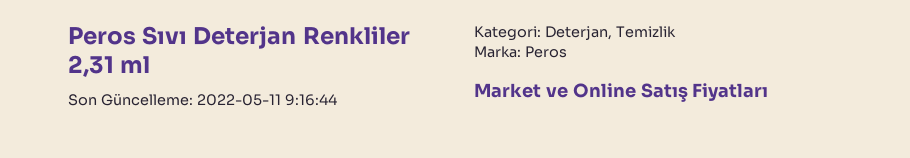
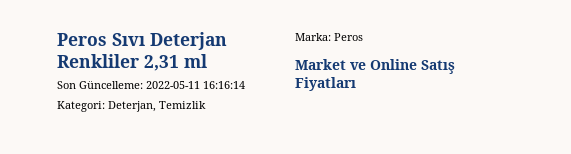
[284,94,337,106] 9:16:44 -> [203,81,245,89] 16:16:14

